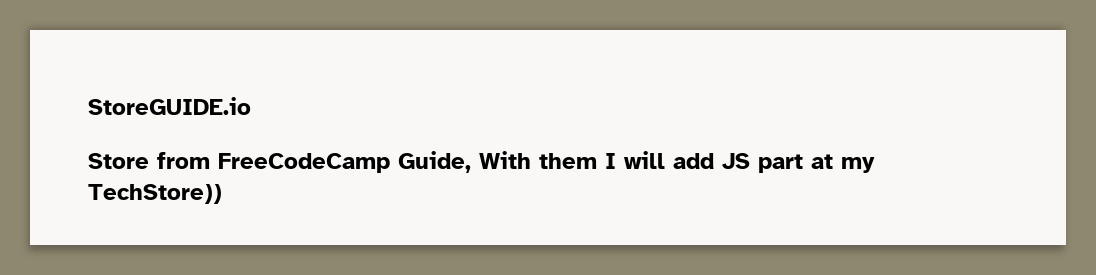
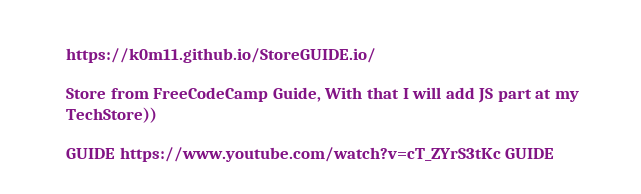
[88,97,251,115] StoreGUIDE.io -> [66,48,376,63] https://k0m11.github.io/StoreGUIDE.io/
[539,153,597,169] them -> [366,87,399,99] that
(222, 194) none -> [66,147,555,162] // GUIDE https://www.youtube.com/watch?v=cT_ZYrS3tKc GUIDE

